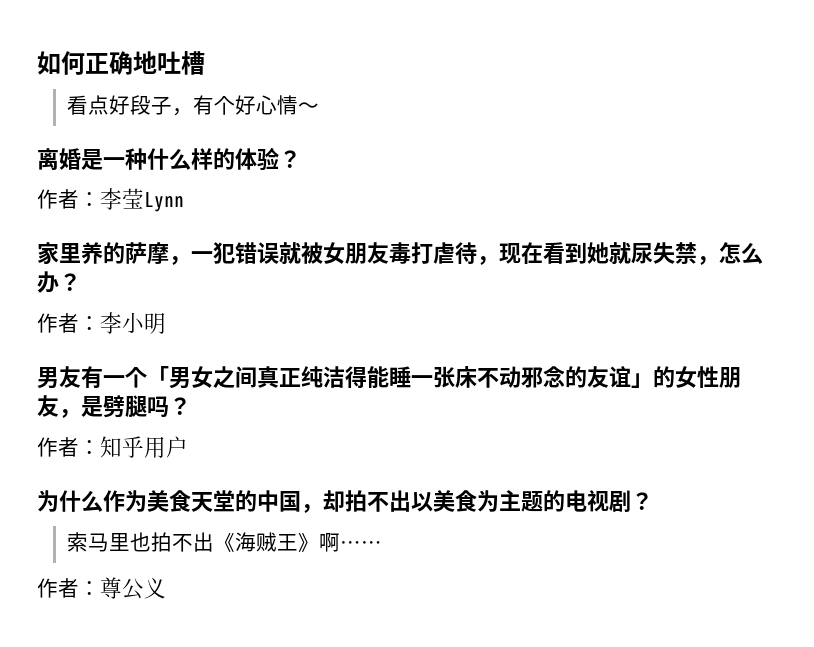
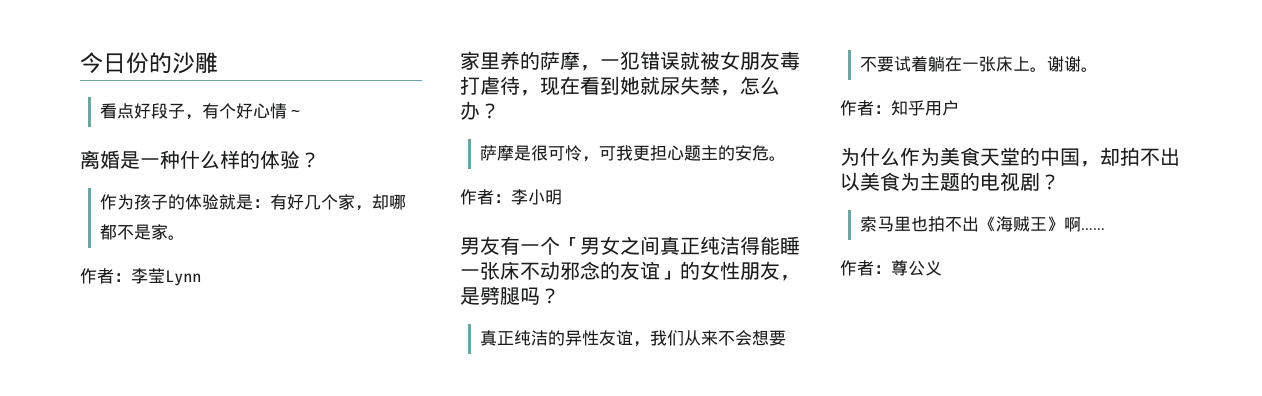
[37,51,205,75] 如何正确地吐槽 -> [80,52,218,74] 今日份的沙雕
(301, 159) none -> [99,194,406,211] [99,224,185,240] // 作为孩子的体验就是：有好几个家，却哪都不是家。
(81, 282) none -> [479,145,786,162] // 萨摩是很可怜，可我更担心题主的安危。
(191, 406) none -> [479,330,786,347] [859,56,1098,72] // 真正纯洁的异性友谊，我们从来不会想要不要试着躺在一张床上。谢谢。

